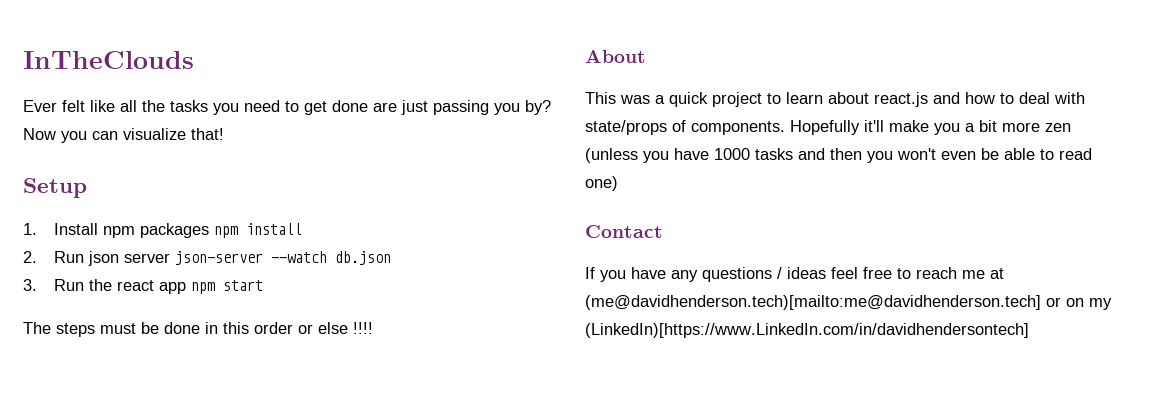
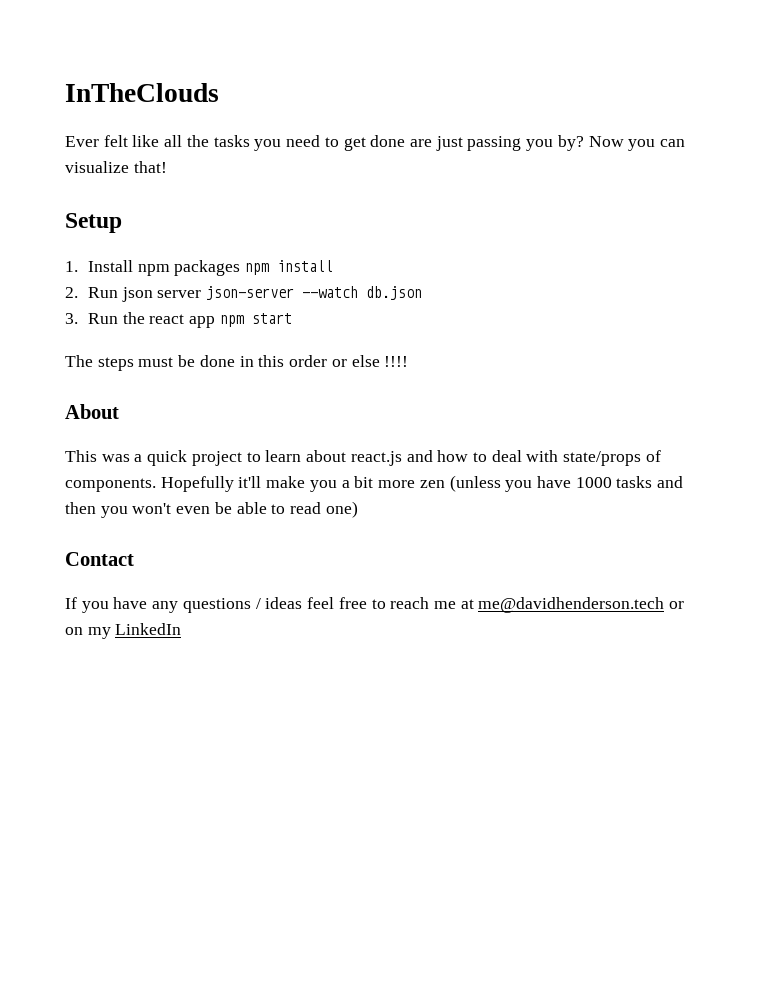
[585,295,1041,310] (me@davidhenderson.tech)[mailto:me@davidhenderson.tech] -> [478,597,665,613] me@davidhenderson.tech
[585,323,1029,338] (LinkedIn)[https://www.LinkedIn.com/in/davidhendersontech] -> [115,623,182,635] LinkedIn

